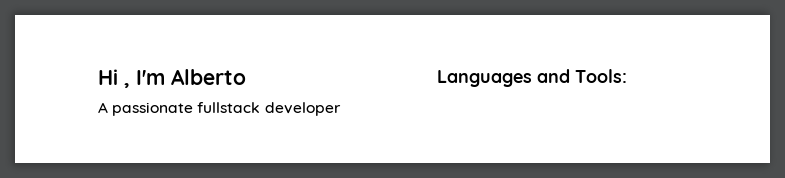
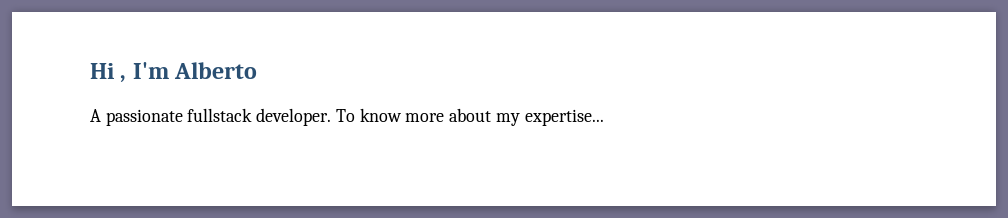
[264,102,341,116] [437,69,627,87] developer // Languages and Tools: -> [256,108,604,126] developer. To know more about my expertise...

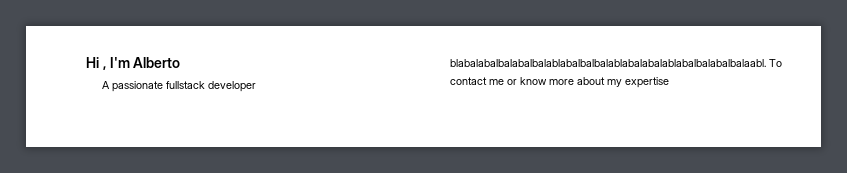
[256,108,355,126] developer. To -> [208,81,257,92] [450,59,782,67] [450,77,517,85] developer blabalabalbalabalbalablabalbalbalablabalabalablabalbalabalbalaabl. To contact me or
[524,109,604,126] expertise... -> [625,77,669,88] expertise

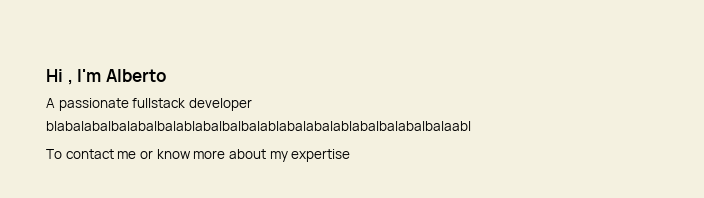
[450,59,766,67] blabalabalbalabalbalablabalbalbalablabalabalablabalbalabalbalaabl. -> [46,121,471,131] blabalabalbalabalbalablabalbalbalablabalabalablabalbalabalbalaabl //

